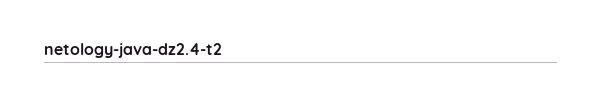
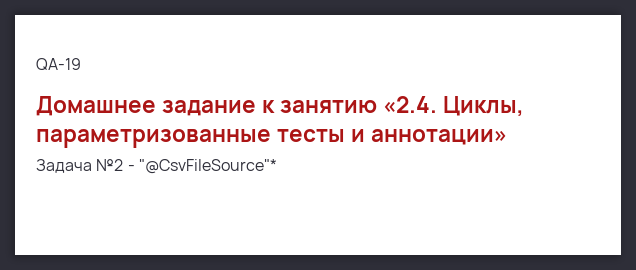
[44,43,222,58] netology-java-dz2.4-t2 -> [36,58,81,71] [36,96,525,117] [36,129,508,148] [36,159,277,174] QA-19 // Домашнее задание к занятию «2.4. Циклы, параметризованные тесты и аннотации» // Задача №2 - "@CsvFileSource"*

